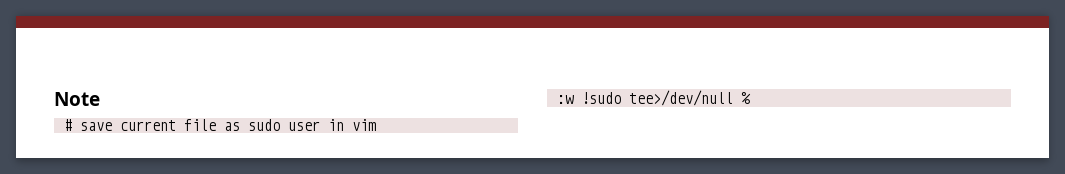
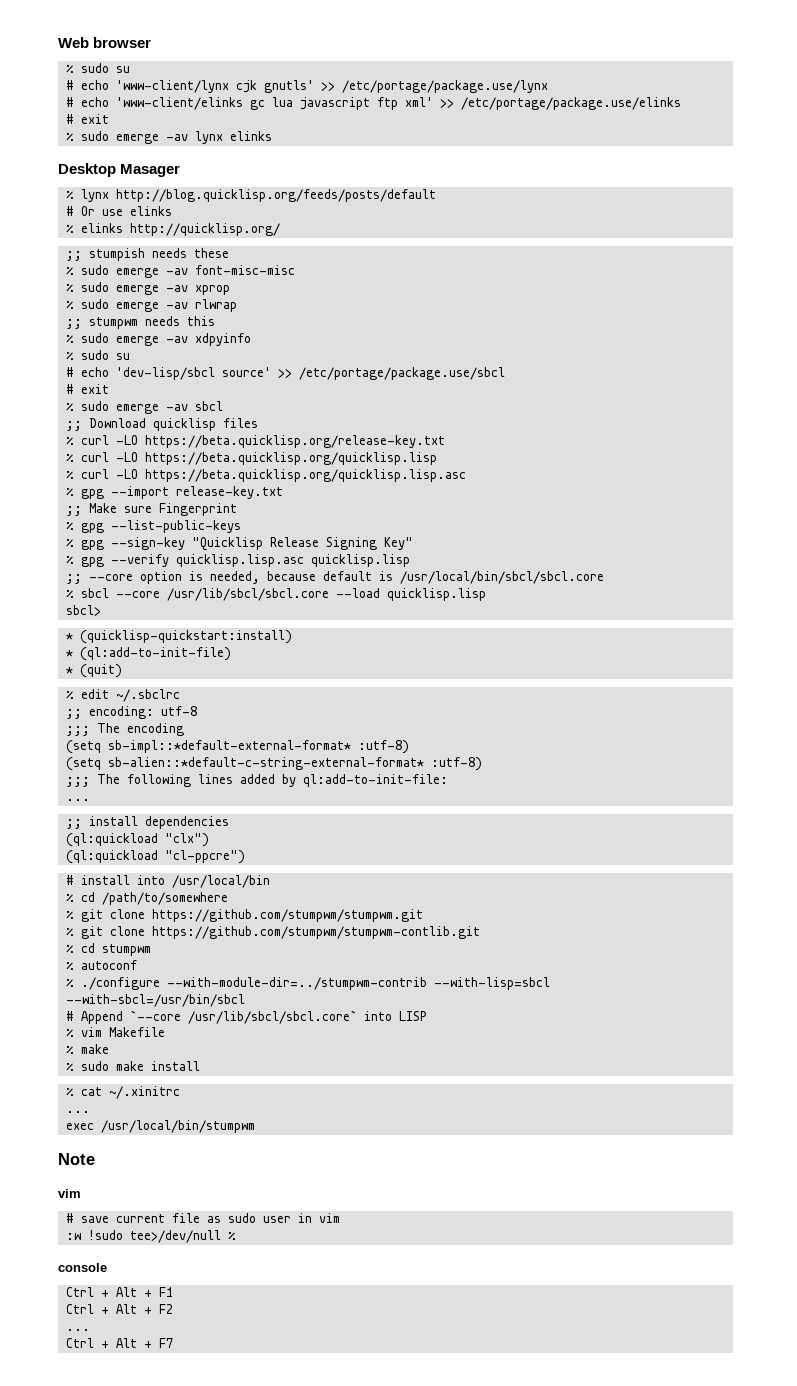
(54, 99) none -> [58,37,152,48] [66,63,131,73] [66,80,549,93] [66,97,682,110] [66,114,110,124] [66,131,273,144] [58,163,181,177] [66,189,437,202] [66,206,173,216] [66,223,281,236] [66,248,230,261] [66,265,296,278] [66,282,231,295] [66,299,238,312] [66,316,216,329] [66,333,252,346] [66,350,131,360] [66,367,506,380] [66,384,110,394] [66,401,224,414] [66,418,259,431] [66,435,446,448] [66,452,438,465] [66,469,467,482] [66,486,284,499] [66,503,238,516] [66,520,242,533] [66,537,414,551] [66,554,411,567] [66,571,605,584] [66,588,487,601] [66,605,102,616] [66,630,293,644] [66,647,232,661] [66,664,123,678] [66,689,181,702] [66,706,198,719] [66,723,185,736] [66,740,410,754] [66,757,483,771] [66,774,449,787] [66,799,91,801] [66,816,230,829] [66,833,210,847] [66,850,246,864] [66,875,271,888] [66,892,229,905] [66,909,424,922] [66,926,481,939] [66,943,152,956] [66,960,138,970] [66,977,551,990] [66,994,246,1007] [66,1010,428,1024] [66,1027,166,1037] [66,1044,110,1054] [66,1061,201,1071] [66,1086,181,1099] [66,1111,91,1113] [66,1120,256,1133] Web browser // % sudo su // # echo 'www-client/lynx cjk gnutls' >> /etc/portage/package.use/lynx // # echo 'www-client/elinks gc lua javascript ftp xml' >> /etc/portage/package.use/elinks // # exit // % sudo emerge -av lynx elinks // Desktop Masager // % lynx http://blog.quicklisp.org/feeds/posts/default // # Or use elinks // % elinks http://quicklisp.org/ // ;; stumpish needs these // % sudo emerge -av font-misc-misc // % sudo emerge -av xprop // % sudo emerge -av rlwrap // ;; stumpwm needs this // % sudo emerge -av xdpyinfo // % sudo su // # echo 'dev-lisp/sbcl source' >> /etc/portage/package.use/sbcl // # exit // % sudo emerge -av sbcl // ;; Download quicklisp files // % curl -LO https://beta.quicklisp.org/release-key.txt // % curl -LO https://beta.quicklisp.org/quicklisp.lisp // % curl -LO https://beta.quicklisp.org/quicklisp.lisp.asc // % gpg --import release-key.txt // ;; Make sure Fingerprint // % gpg --list-public-keys // % gpg --sign-key "Quicklisp Release Signing Key" // % gpg --verify quicklisp.lisp.asc quicklisp.lisp // ;; --core option is needed, because default is /usr/local/bin/sbcl/sbcl.core // % sbcl --core /usr/lib/sbcl/sbcl.core --load quicklisp.lisp // sbcl> // * (quicklisp-quickstart:install) // * (ql:add-to-init-file) // * (quit) // % edit ~/.sbclrc // ;; encoding: utf-8 // ;;; The encoding // (setq sb-impl::*default-external-format* :utf-8) // (setq sb-alien::*default-c-string-external-format* :utf-8) // ;;; The following lines added by ql:add-to-init-file: // ... // ;; install dependencies // (ql:quickload "clx") // (ql:quickload "cl-ppcre") // # install into /usr/local/bin // % cd /path/to/somewhere // % git clone https://github.com/stumpwm/stumpwm.git // % git clone https://github.com/stumpwm/stumpwm-contlib.git // % cd stumpwm // % autoconf // % ./configure --with-module-dir=../stumpwm-contrib --with-lisp=sbcl --with-sbcl=/usr/bin/sbcl // # Append `--core /usr/lib/sbcl/sbcl.core` into LISP // % vim Makefile // % make // % sudo make install // % cat ~/.xinitrc // ... // exec /usr/local/bin/stumpwm //
(100, 99) none -> [58,1189,81,1198] // vim
(751, 98) none -> [58,1263,107,1272] [66,1287,174,1297] [66,1304,174,1314] [66,1329,91,1331] [66,1338,174,1348] // console // Ctrl + Alt + F1 // Ctrl + Alt + F2 // ... // Ctrl + Alt + F7

